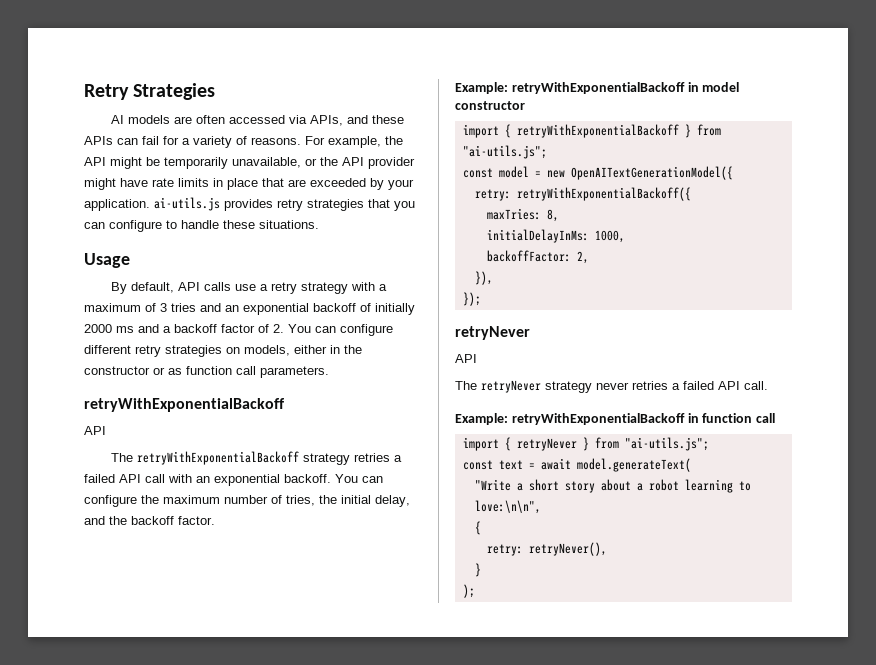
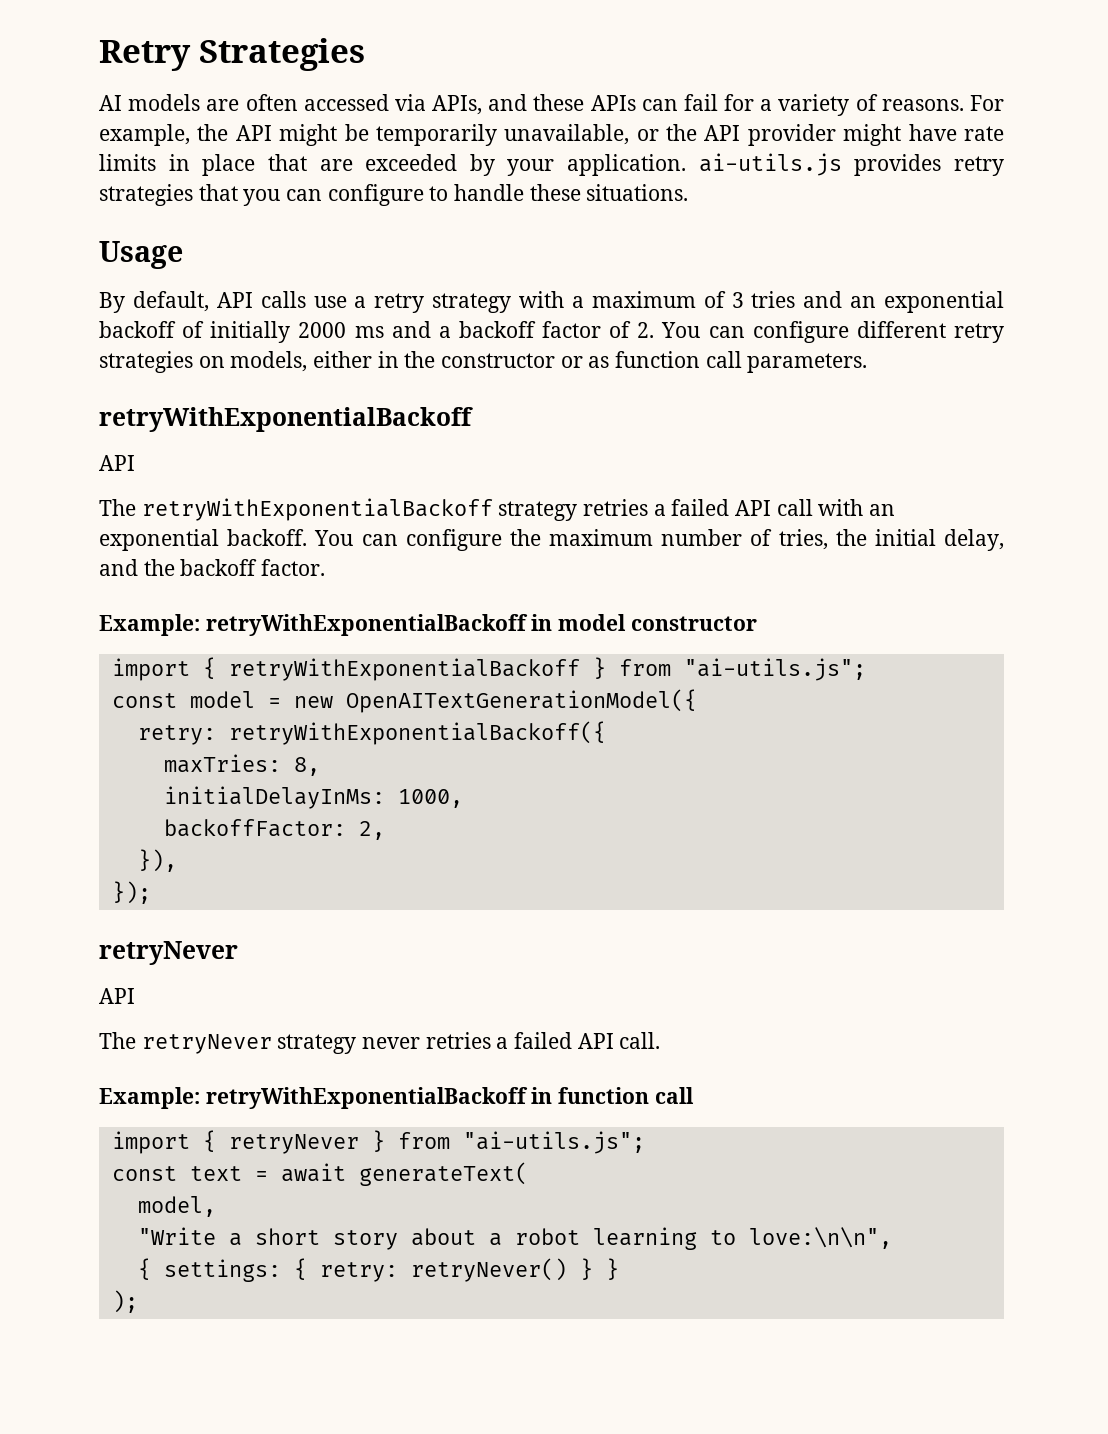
[576,458,691,472] model.generateText( -> [358,1162,528,1186] [137,1196,216,1217] generateText( // model,
[486,542,607,556] // retry: retryNever(), // -> [163,1258,593,1282] settings: { retry: retryNever() }

